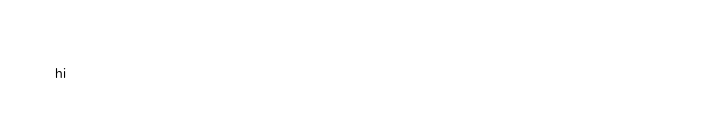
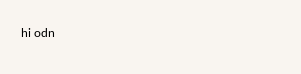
(66, 73) none -> [34,28,56,37] odn

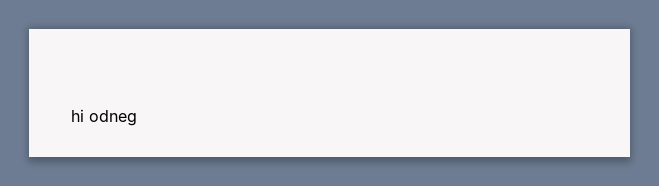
[34,28,56,37] odn -> [89,110,137,126] odneg

